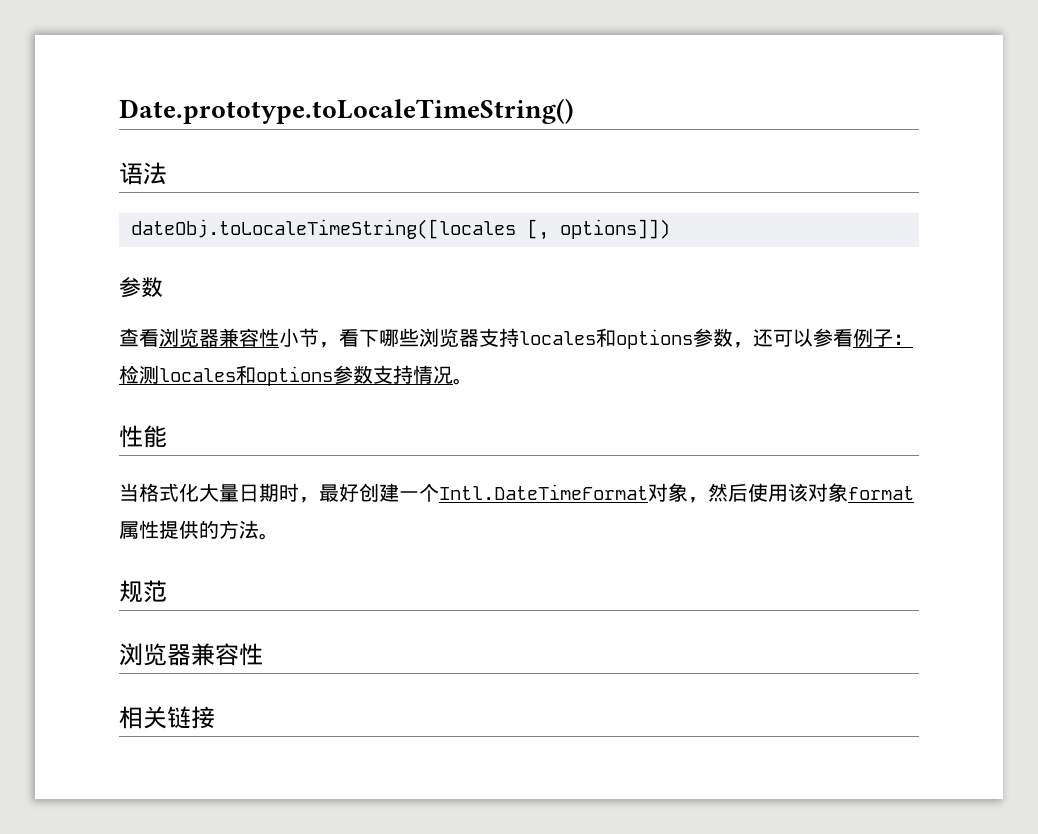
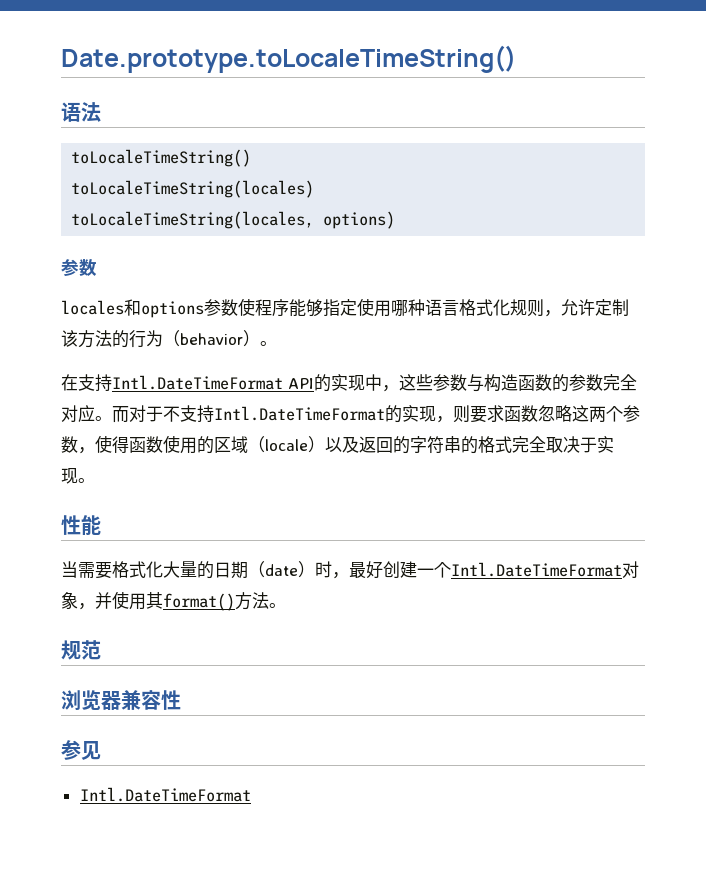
[131,219,670,240] [119,277,163,298] [119,328,913,349] [119,365,453,386] dateObj.toLocaleTimeString([locales [, options]]) // 参数 // 查看浏览器兼容性小节，看下哪些浏览器支持locales和options参数，还可以参看例子：检测locales和options参数支持情况 -> [71,149,252,167] [71,180,315,198] [71,211,396,229] [61,259,97,277] [61,298,629,318] [61,330,277,348] [61,374,637,392] [61,405,640,423] [61,435,614,454] [61,468,78,484] toLocaleTimeString() // toLocaleTimeString(locales) // toLocaleTimeString(locales, options) // 参数 // locales和options参数使程序能够指定使用哪种语言格式化规则，允许定制该方法的行为（behavior）。 // 在支持Intl.DateTimeFormat API的实现中，这些参数与构造函数的参数完全对应。而对于不支持Intl.DateTimeFormat的实现，则要求函数忽略这两个参数，使得函数使用的区域（locale）以及返回的字符串的格式完全取决于实现
(139, 492) none -> [78,561,112,579] 需要
[239,483,279,502] 日期 -> [197,561,315,579] 的日期（date）
[708,483,914,502] [119,520,219,539] 然后使用该对象format属性提供的 -> [95,591,235,611] 并使用其format()
[119,706,215,729] 相关链接 -> [61,740,101,760] [79,787,251,802] 参见 // Intl.DateTimeFormat

